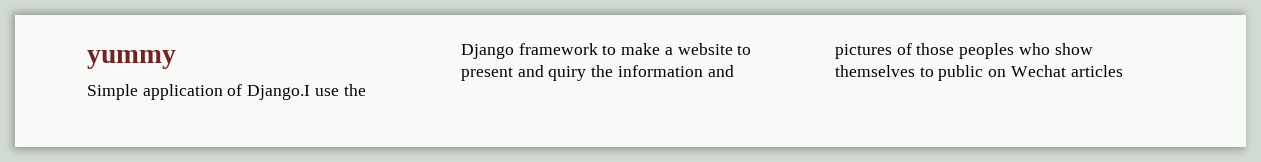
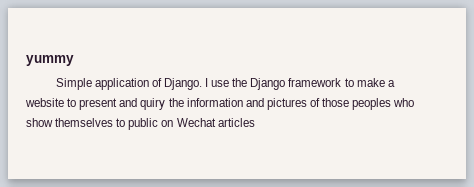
[247,85,311,100] Django.I -> [163,78,209,90] Django. I

